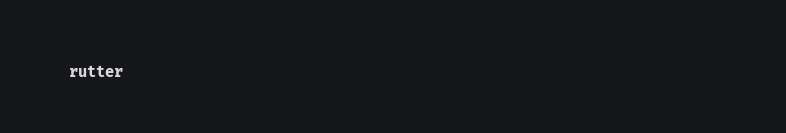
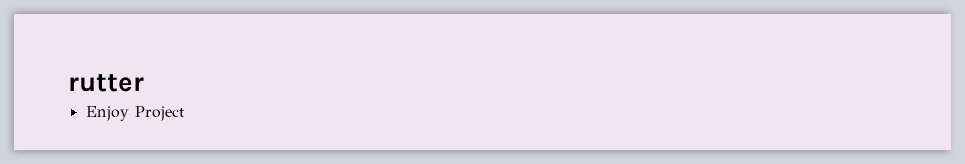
(123, 71) none -> [85,106,184,121] // Enjoy Project

